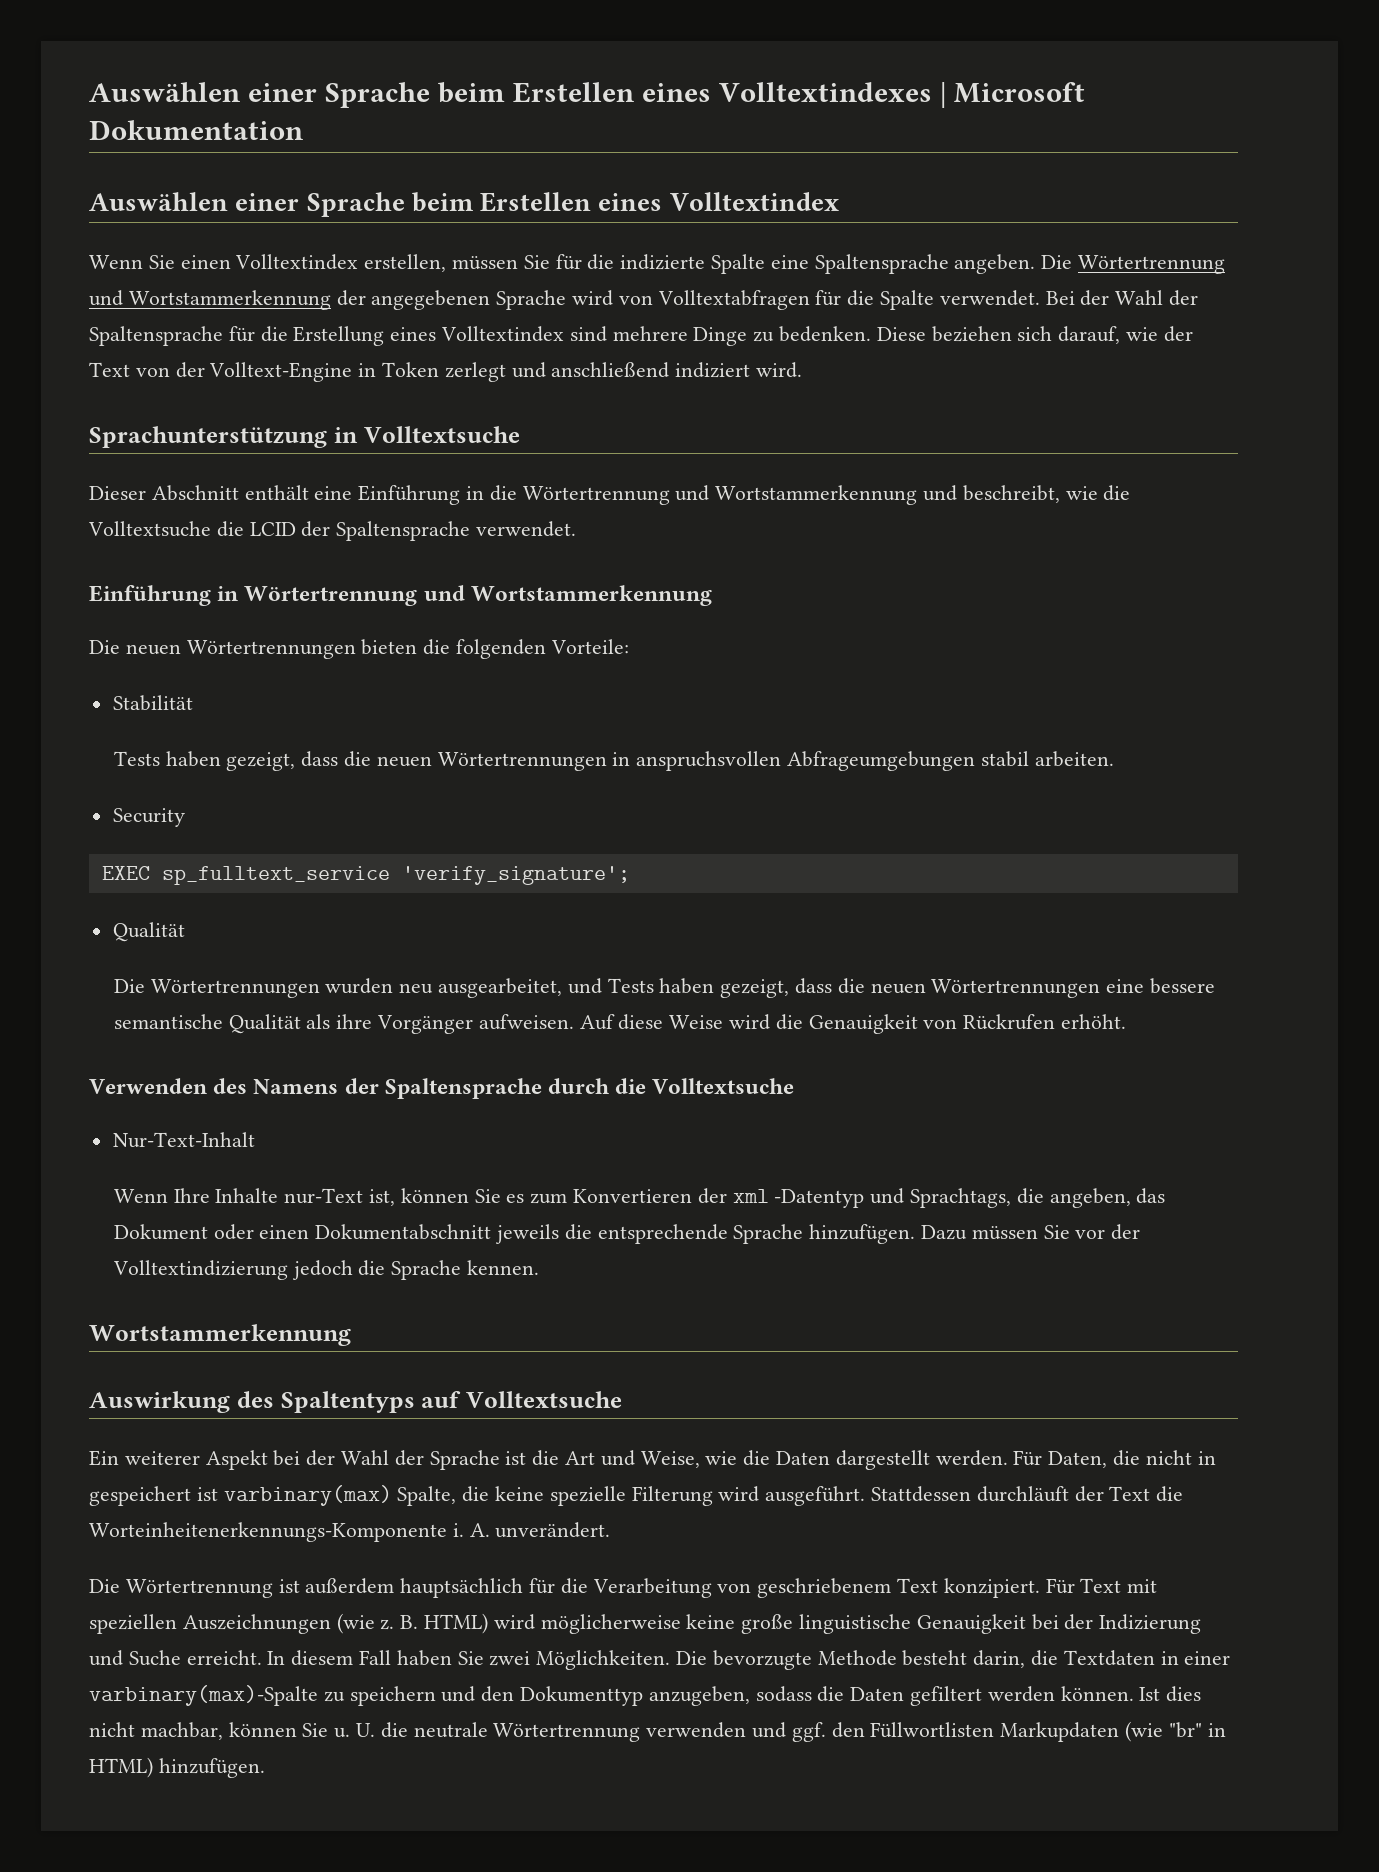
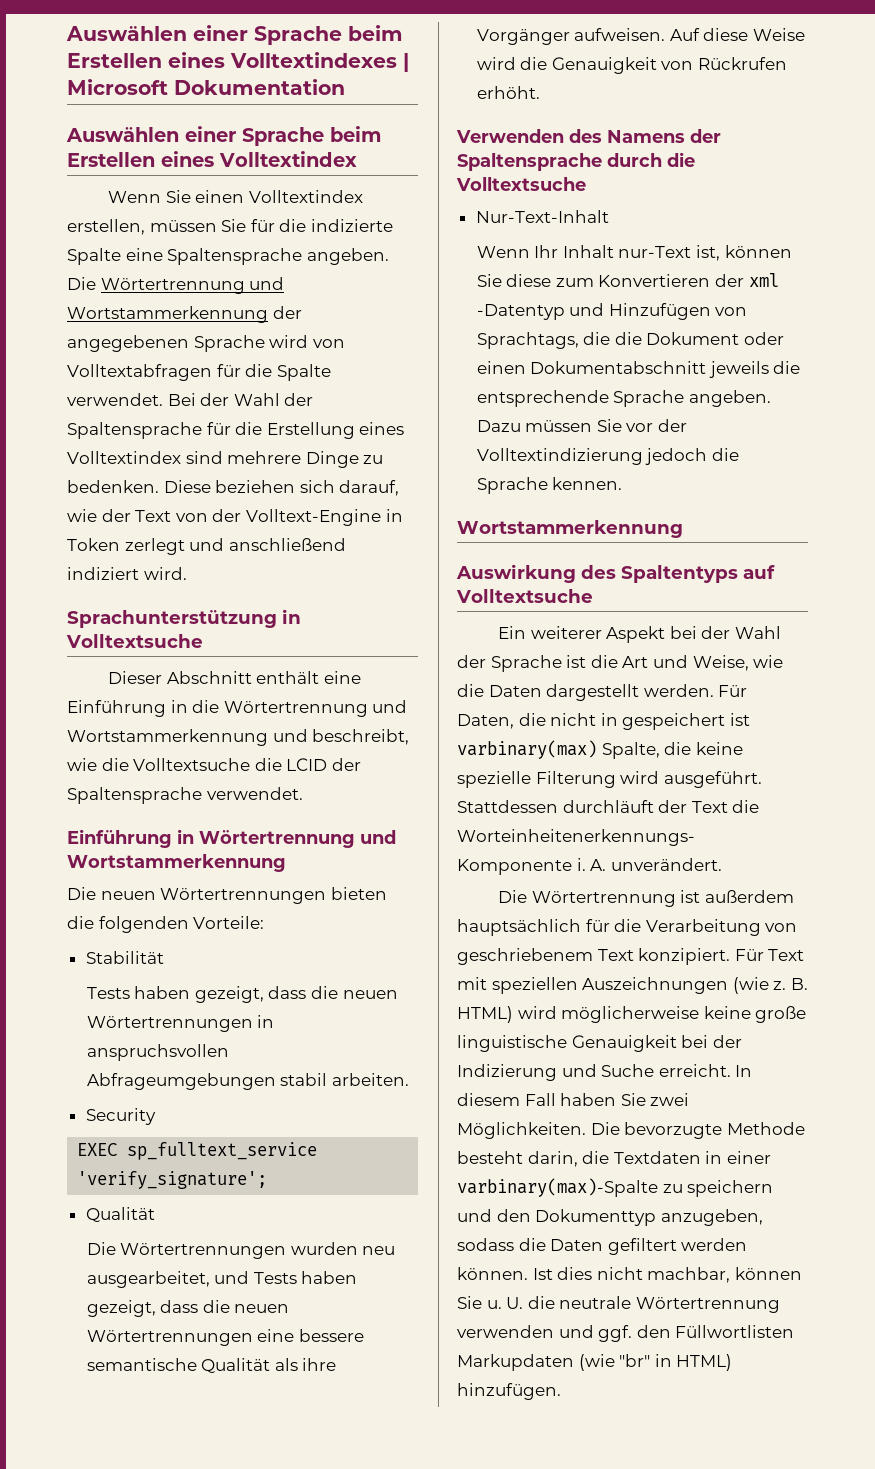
[173,1188,279,1203] Ihre Inhalte -> [534,245,614,258] Ihr Inhalt
[506,1194,525,1203] es -> [506,274,552,287] diese
[910,1188,1166,1208] Sprachtags, die angeben, das -> [608,303,748,320] [476,332,642,349] Hinzufügen von Sprachtags, die die
[809,1224,916,1244] hinzufügen. -> [688,390,771,407] angeben.

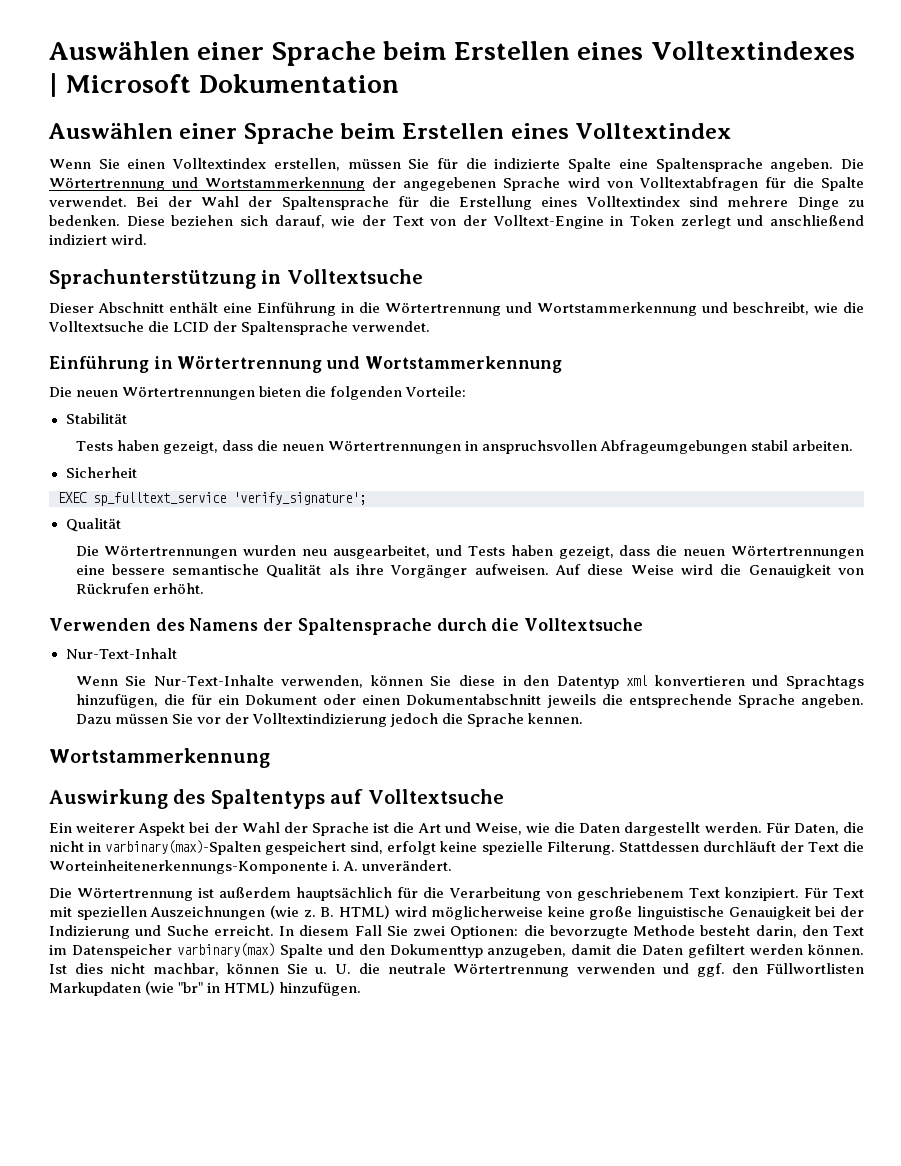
[85,1108,156,1125] Security -> [65,467,137,478] Sicherheit
[534,245,792,261] [476,273,779,287] [476,303,748,320] [476,332,642,349] Ihr Inhalt nur-Text ist, können Sie diese zum Konvertieren der xml -Datentyp und Hinzufügen von Sprachtags, die die -> [125,675,865,689] [75,694,239,708] Sie Nur-Text-Inhalte verwenden, können Sie diese in den Datentyp xml konvertieren und Sprachtags hinzufügen, die für ein
[622,713,750,730] [457,740,743,759] [457,771,762,788] gespeichert ist varbinary(max) Spalte, die keine spezielle Filterung wird ausgeführt. -> [105,840,615,855] varbinary(max)-Spalten gespeichert sind, erfolgt keine spezielle Filterung.
[560,1093,617,1106] haben -> (382, 930) none
[457,1122,620,1139] Möglichkeiten. Die -> [450,925,545,939] Optionen: die
[582,1151,771,1164] [457,1178,774,1197] die Textdaten in einer varbinary(max)-Spalte zu speichern -> [801,925,865,936] [49,943,323,958] den Text im Datenspeicher varbinary(max) Spalte
[457,1238,514,1251] sodass -> [571,944,612,955] damit

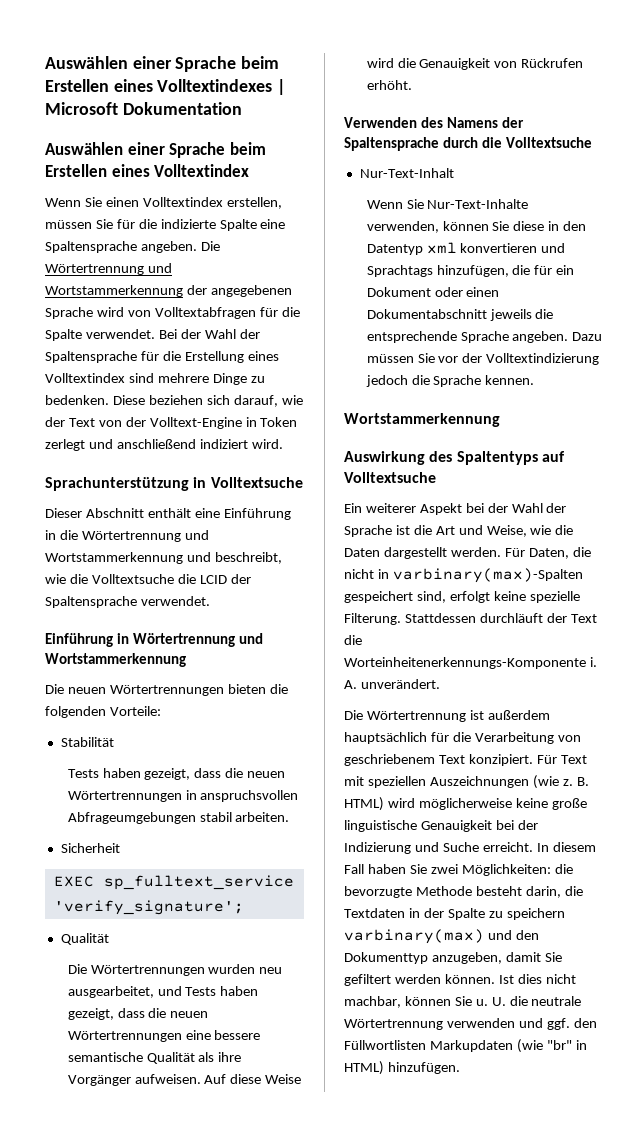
(382, 930) none -> [367,864,406,874] haben
[450,926,519,939] Optionen: -> [461,864,551,876] Möglichkeiten:
[801,925,865,936] [49,943,323,958] den Text im Datenspeicher varbinary(max) Spalte -> [564,886,583,896] [344,908,565,920] [344,929,484,944] die Textdaten in der Spalte zu speichern varbinary(max)
[616,944,684,955] die Daten -> [544,952,562,962] Sie

